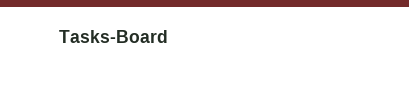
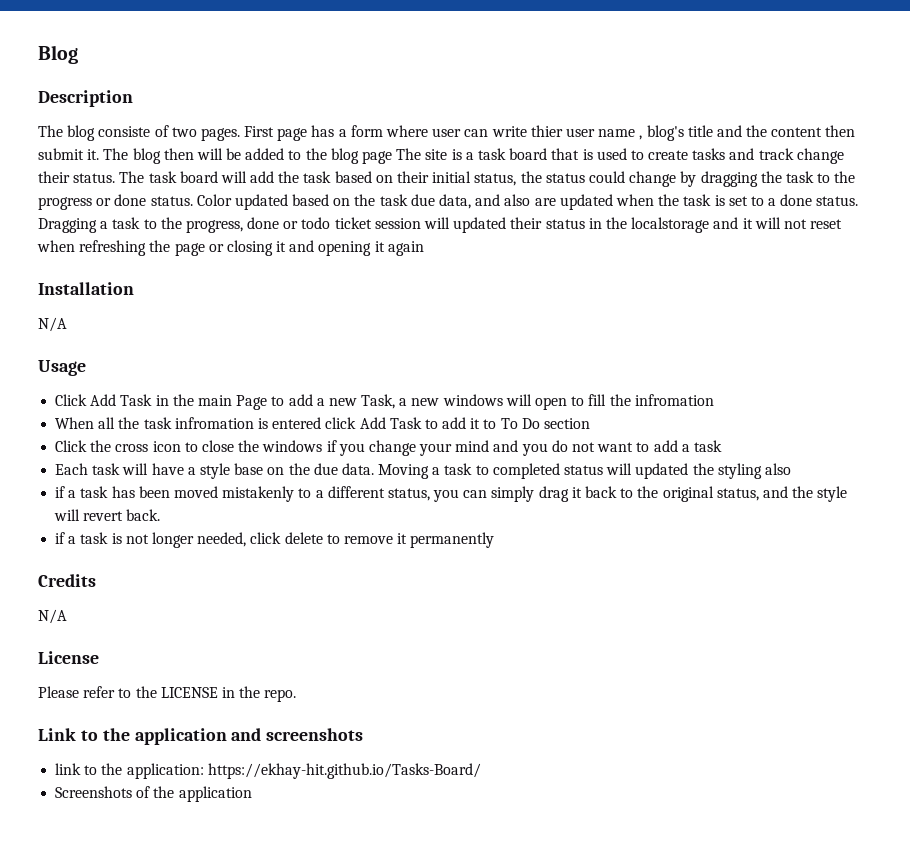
[59,30,168,43] Tasks-Board -> [38,45,78,64] [38,90,133,107] [38,125,856,141] [38,148,844,164] [38,171,856,187] [38,194,859,210] [38,217,843,233] [37,240,424,256] [38,282,134,295] [38,317,67,332] [38,360,86,376] [55,394,714,410] [55,417,591,429] [55,440,722,456] [55,463,791,479] [55,486,848,502] [54,509,161,521] [55,532,495,548] [38,574,96,587] [38,609,67,624] [38,651,99,664] [38,686,297,702] [38,728,364,745] [55,763,481,779] [55,786,252,802] Blog // Description // The blog consiste of two pages. First page has a form where user can write thier user name , blog's title and the content then submit it. The blog then will be added to the blog page The site is a task board that is used to create tasks and track change their status. The task board will add the task based on their initial status, the status could change by dragging the task to the progress or done status. Color updated based on the task due data, and also are updated when the task is set to a done status. Dragging a task to the progress, done or todo ticket session will updated their status in the localstorage and it will not reset when refreshing the page or closing it and opening it again // Installation // N/A // Usage // Click Add Task in the main Page to add a new Task, a new windows will open to fill the infromation // When all the task infromation is entered click Add Task to add it to To Do section // Click the cross icon to close the windows if you change your mind and you do not want to add a task // Each task will have a style base on the due data. Moving a task to completed status will updated the styling also // if a task has been moved mistakenly to a different status, you can simply drag it back to the original status, and the style will revert back. // if a task is not longer needed, click delete to remove it permanently // Credits // N/A // License // Please refer to the LICENSE in the repo. // Link to the application and screenshots // link to the application: https://ekhay-hit.github.io/Tasks-Board/ // Screenshots of the application

